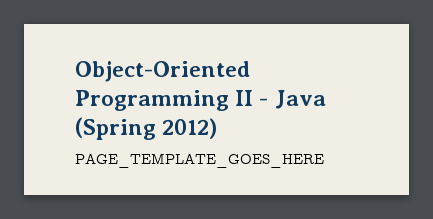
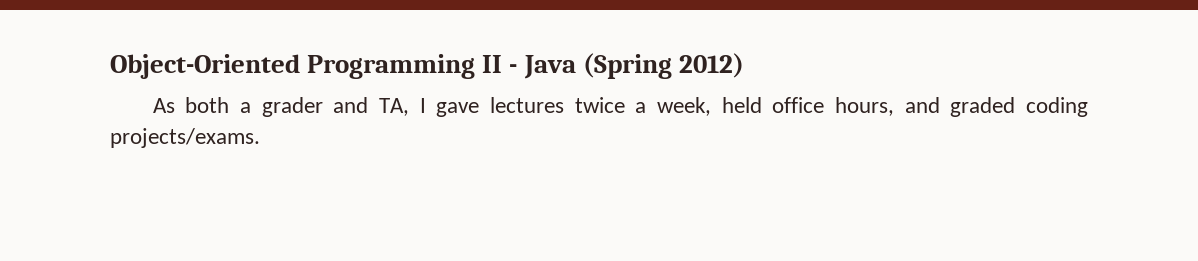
[75,153,324,168] PAGE_TEMPLATE_GOES_HERE -> [152,97,1088,117] [110,128,260,148] As both a grader and TA, I gave lectures twice a week, held office hours, and graded coding projects/exams.

